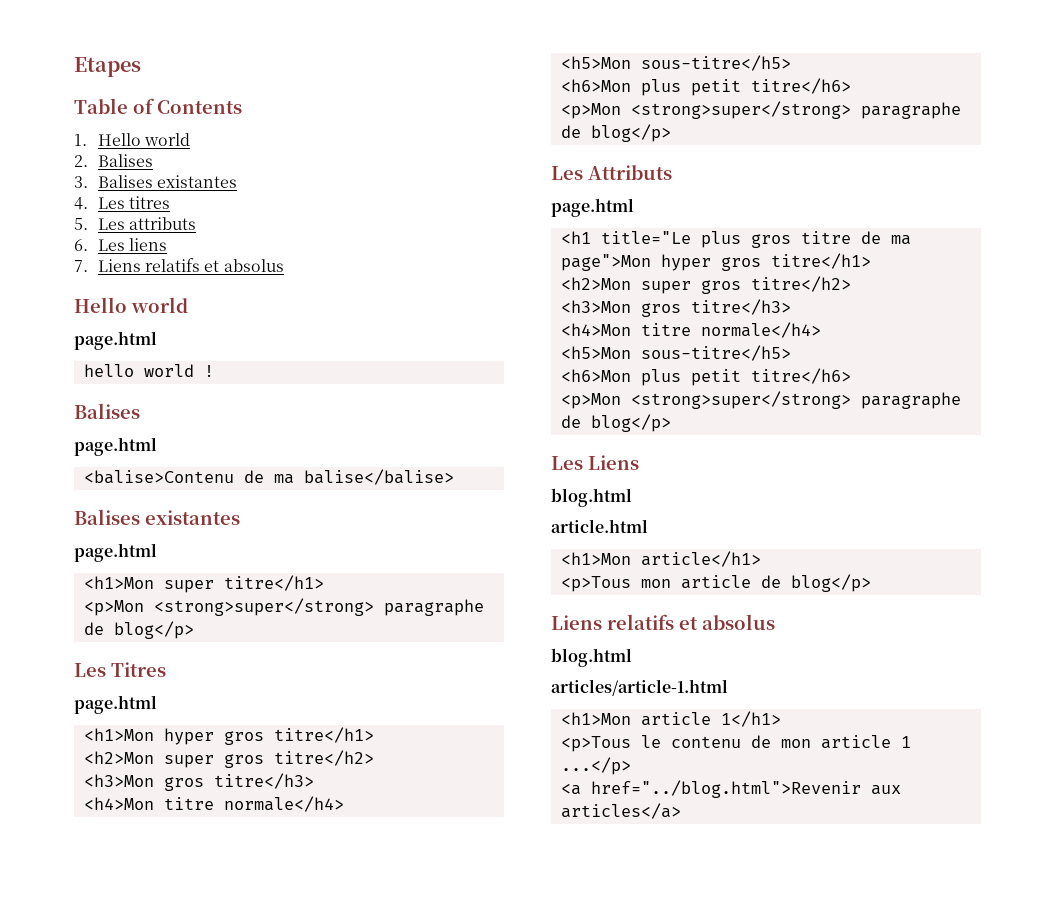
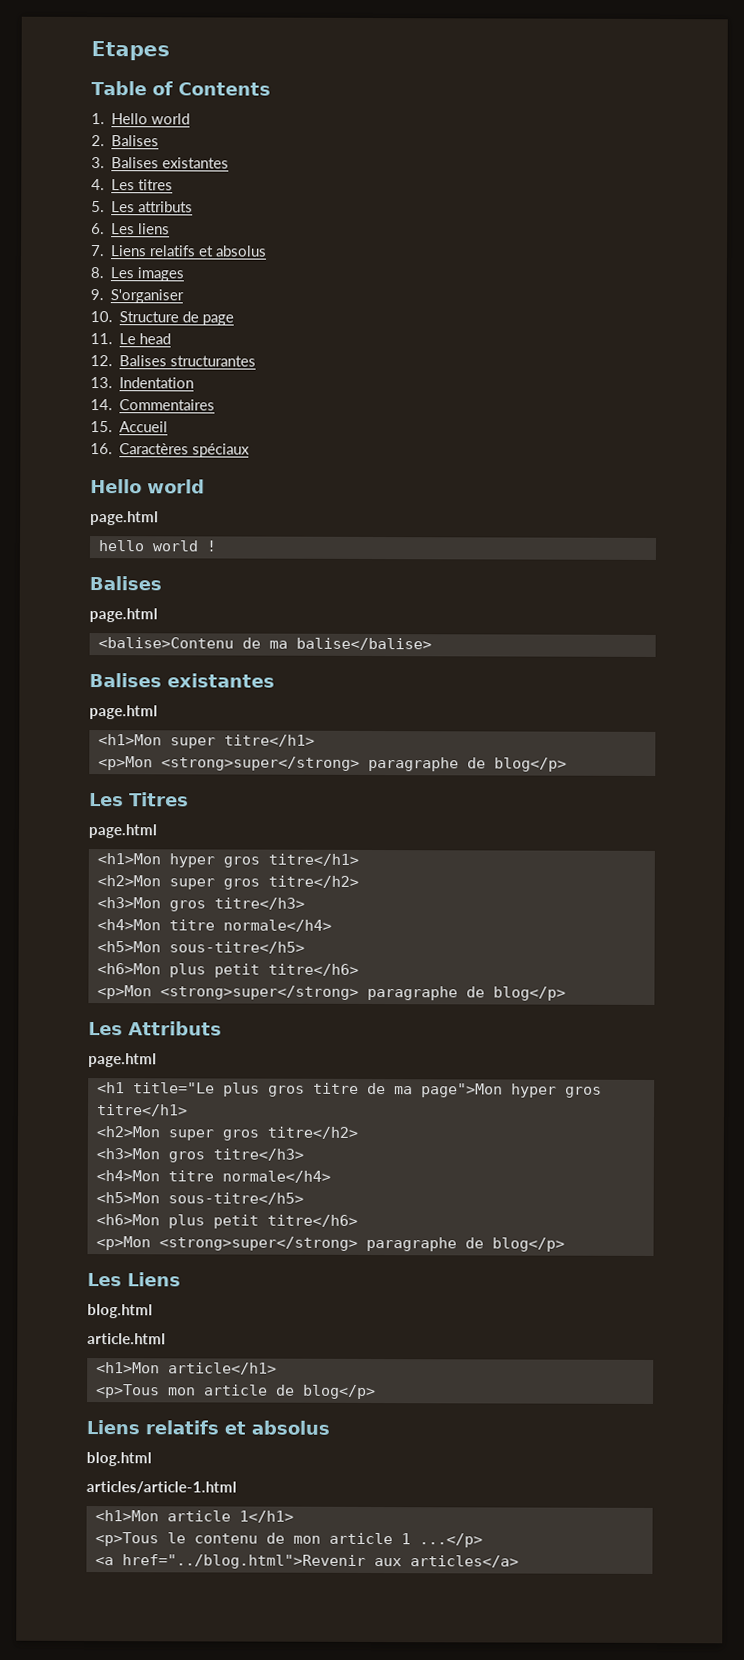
(284, 265) none -> [90,267,185,282] [90,289,185,304] [90,311,235,326] [90,333,172,345] [90,355,257,367] [90,377,195,389] [90,399,216,411] [90,421,169,433] [90,443,251,458] // 8. Les images // 9. S'organiser // 10. Structure de page // 11. Le head // 12. Balises structurantes // 13. Indentation // 14. Commentaires // 15. Accueil // 16. Caractères spéciaux

